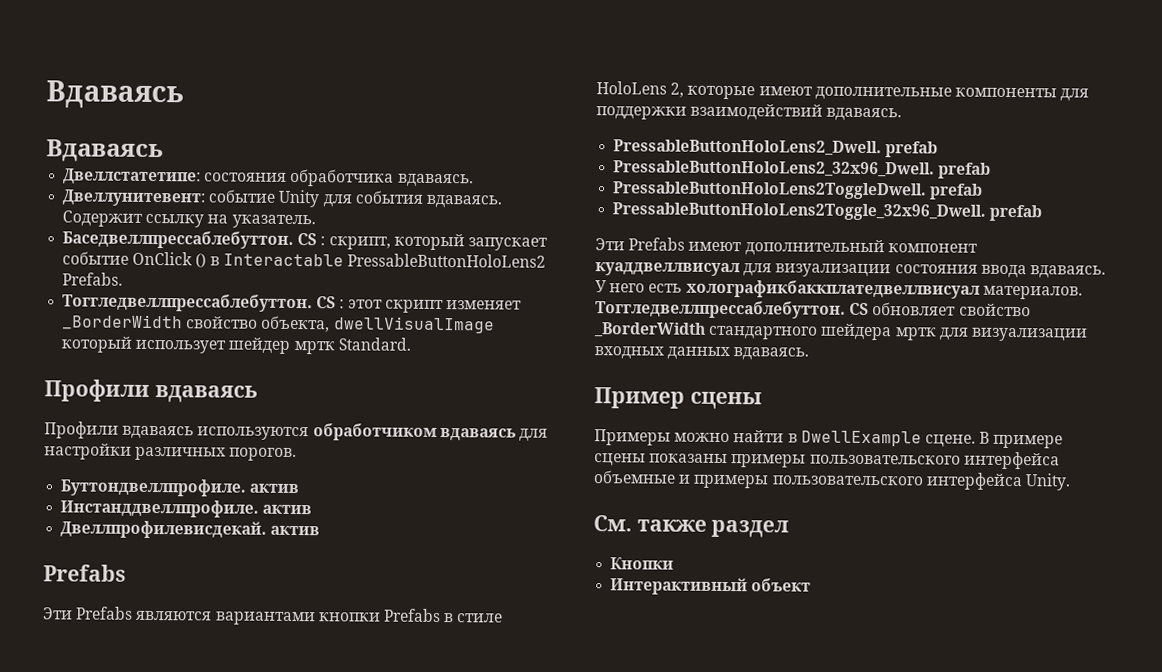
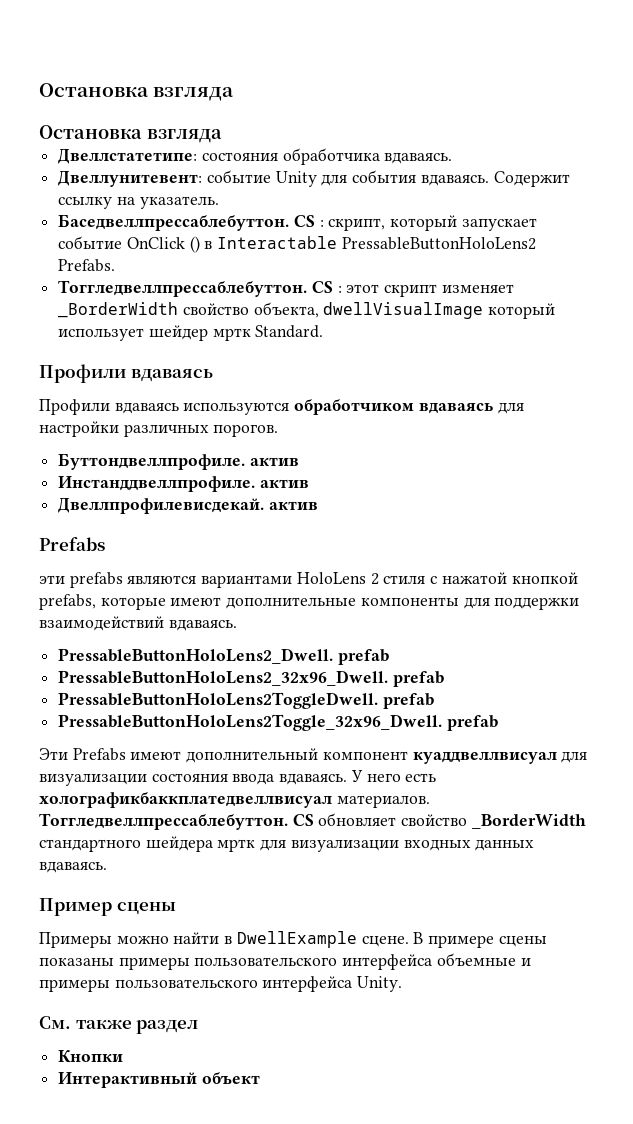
[46,80,184,110] [46,139,163,163] Вдаваясь // Вдаваясь -> [39,83,235,101] [39,125,222,143] Остановка взгляда // Остановка взгляда
[43,606,504,626] [596,81,685,98] Эти Prefabs являются вариантами кнопки Prefabs в стиле HoloLens 2, -> [39,572,578,588] [39,594,96,610] эти prefabs являются вариантами HoloLens 2 стиля с нажатой кнопкой prefabs,

